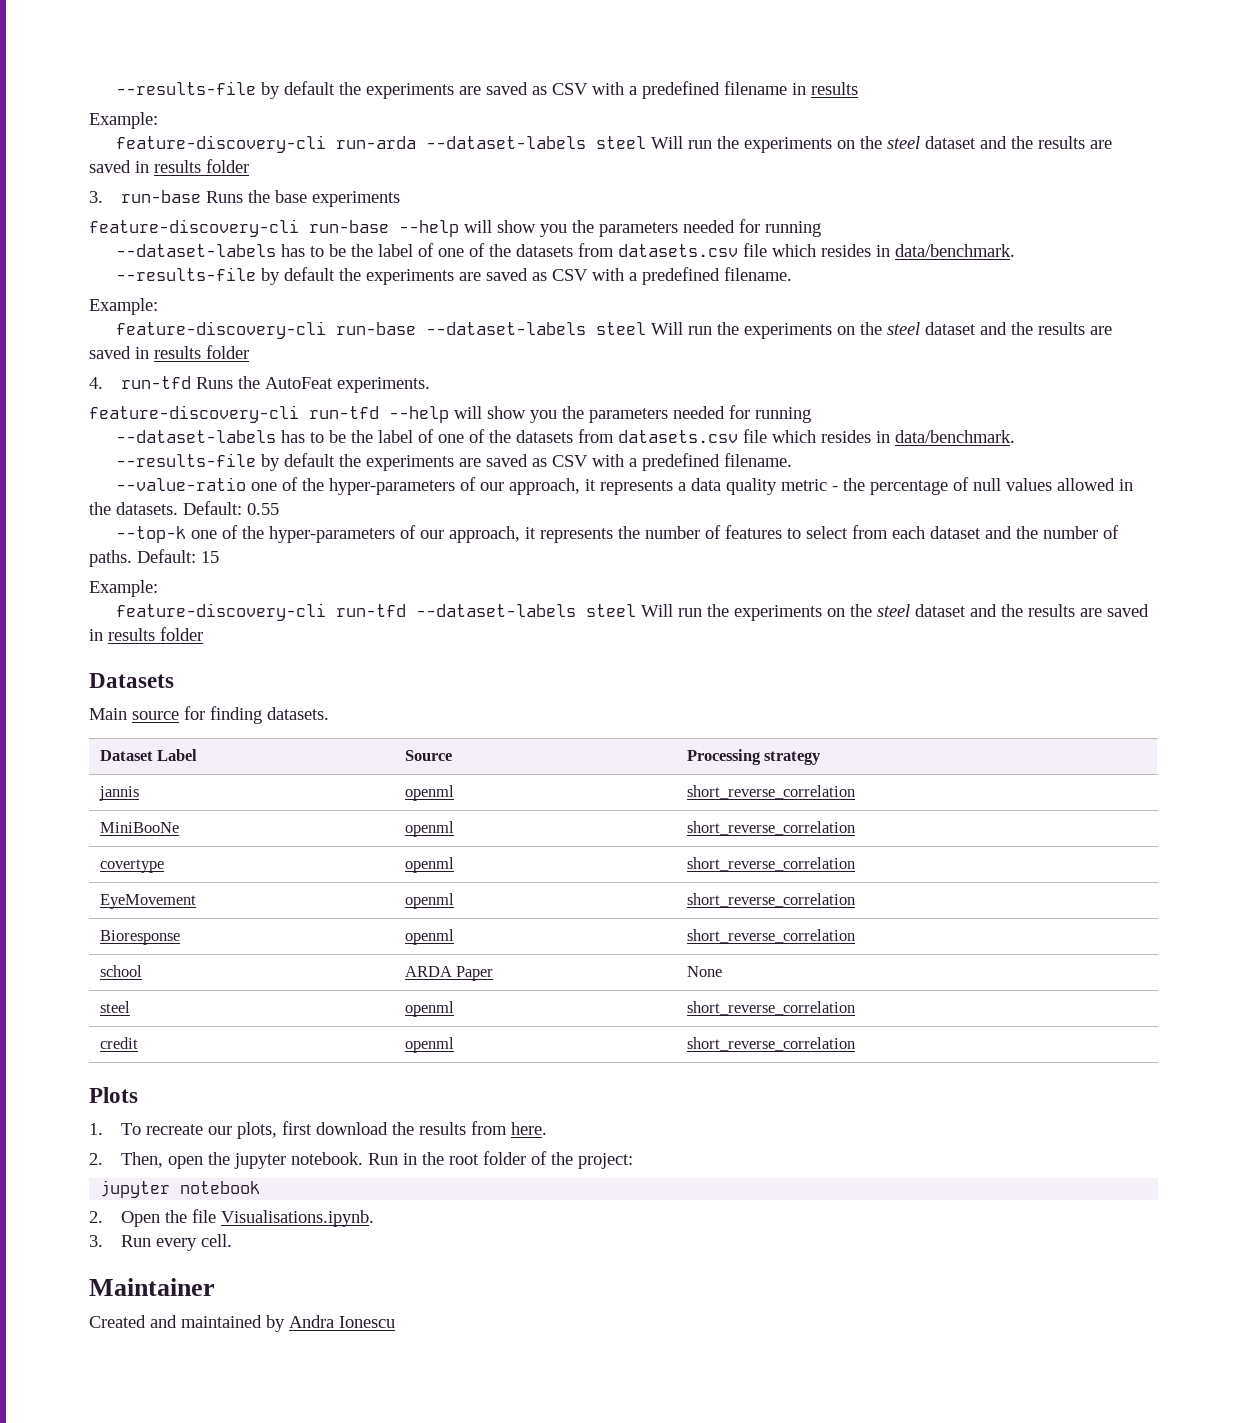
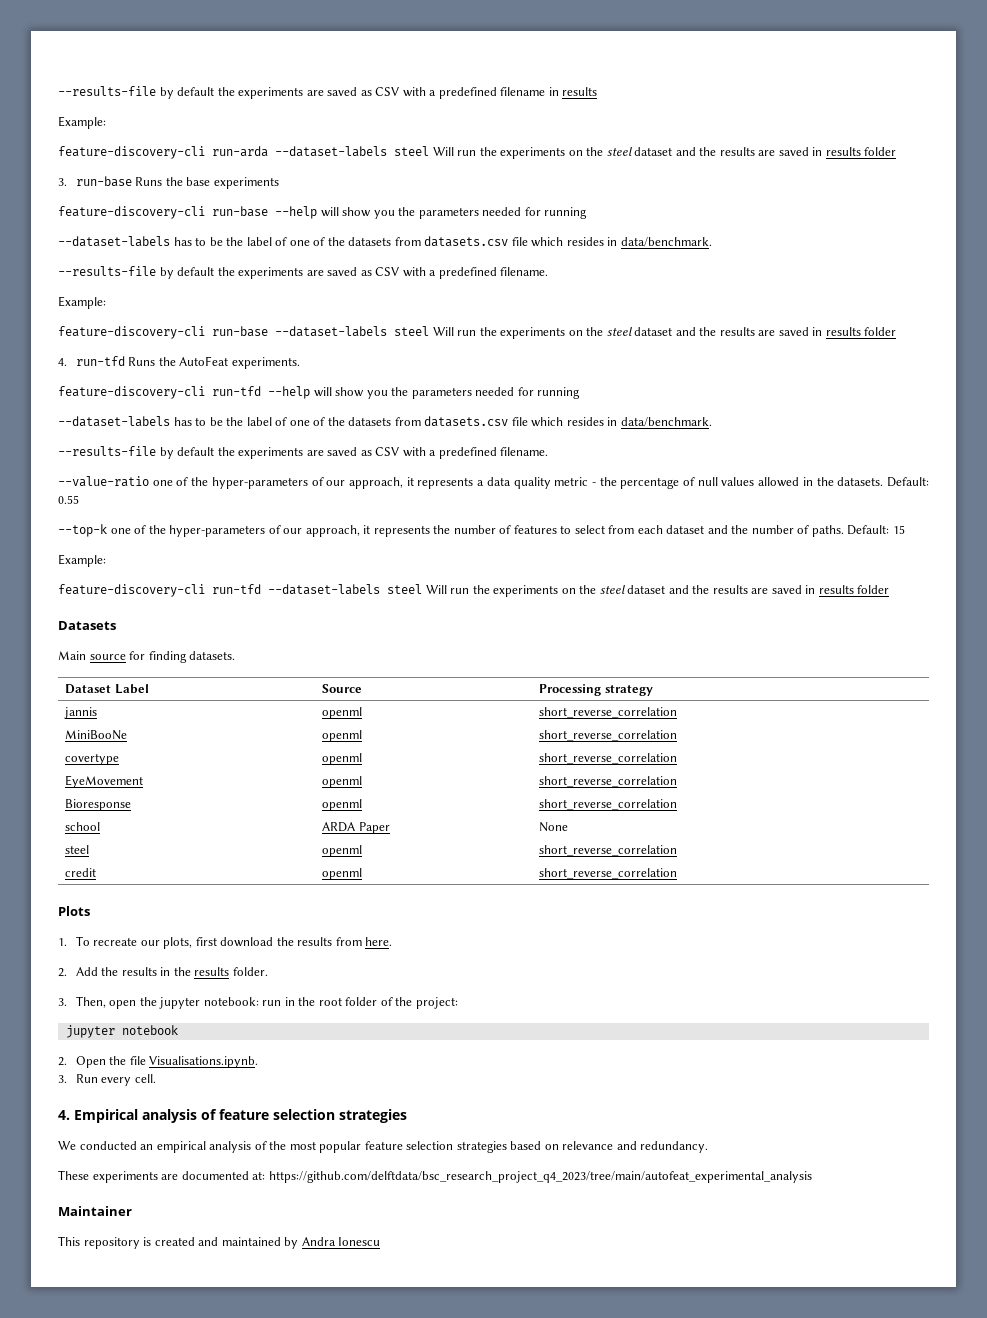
(103, 1159) none -> [75,967,268,976] [58,998,67,1006] Add the results in the results folder. // 3.
[291,1152,399,1165] notebook. Run -> [203,997,282,1006] notebook: run
[89,1278,215,1296] [89,1315,146,1328] Maintainer // Created -> [58,1109,407,1123] [58,1141,709,1153] [58,1170,812,1183] [58,1206,132,1216] [58,1236,195,1249] 4. Empirical analysis of feature selection strategies // We conducted an empirical analysis of the most popular feature selection strategies based on relevance and redundancy. // These experiments are documented at: https://github.com/delftdata/bsc_research_project_q4_2023/tree/main/autofeat_experimental_analysis // Maintainer // This repository is created

